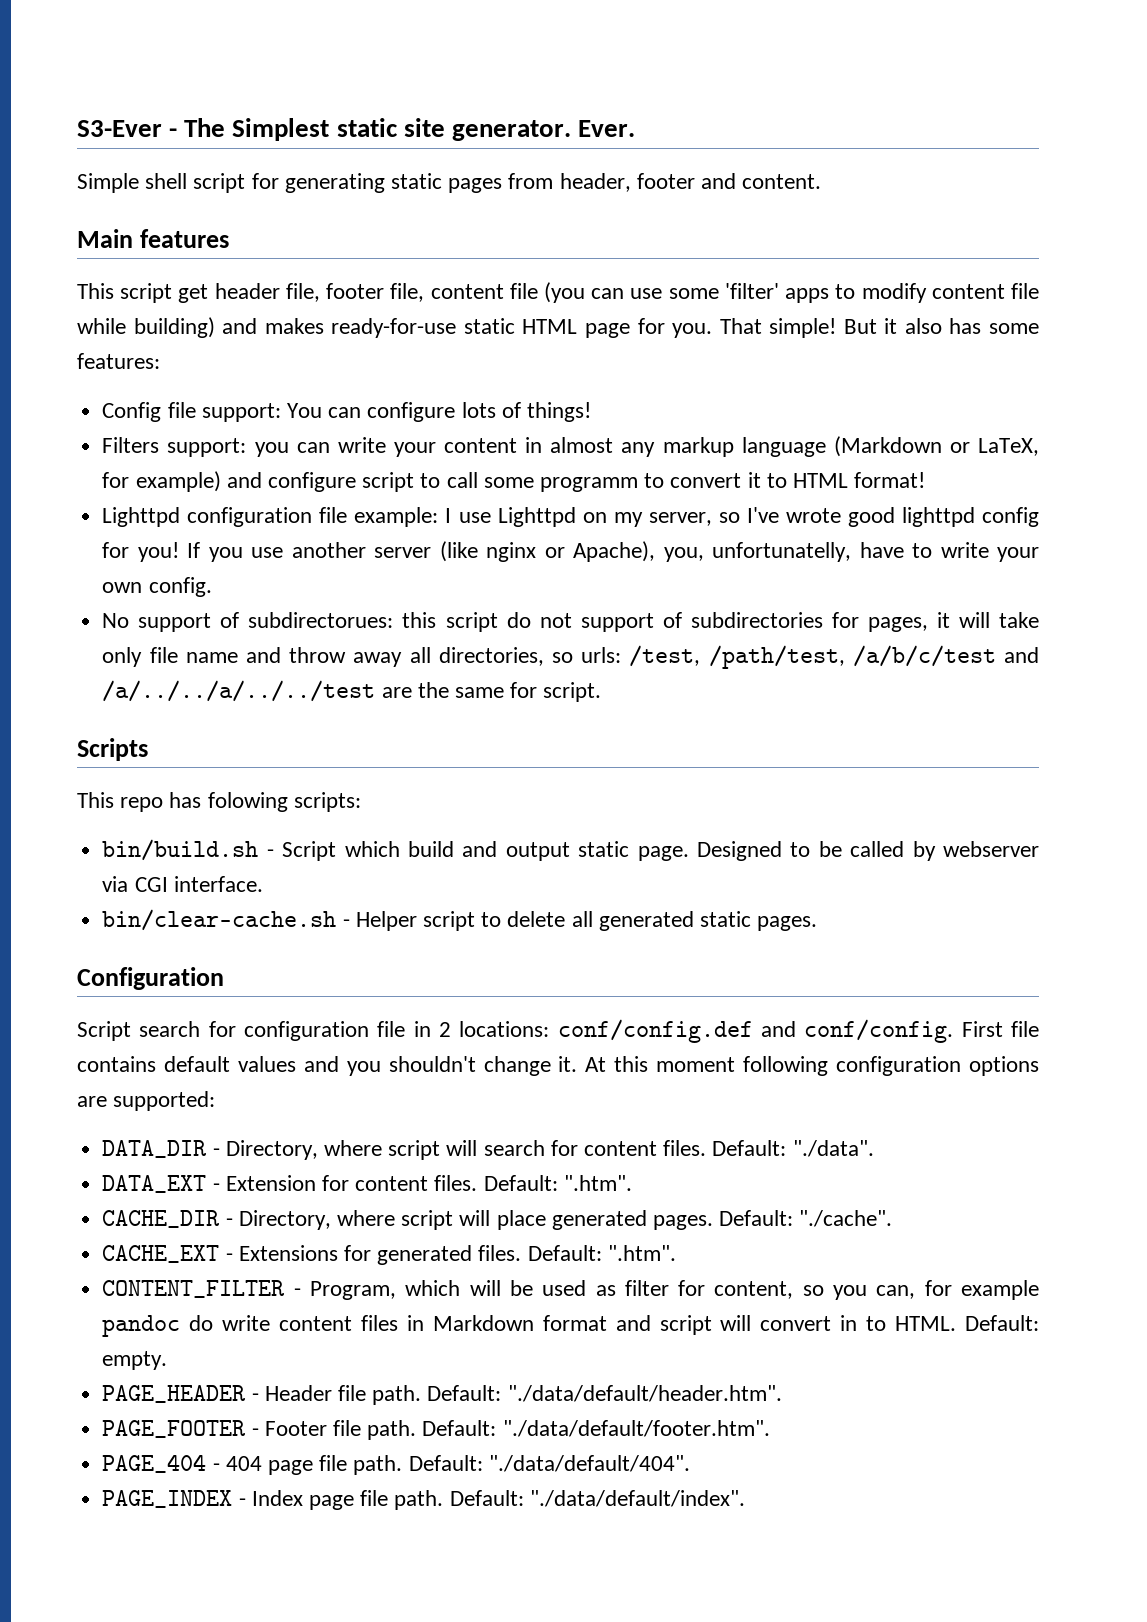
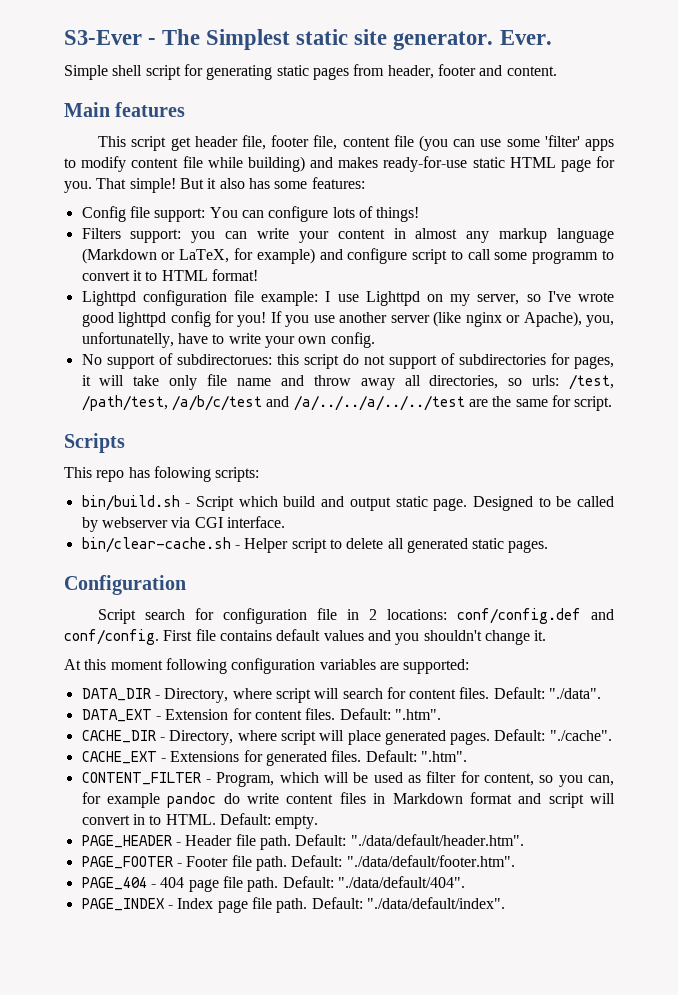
(578, 1064) none -> (547, 635) //
[968,1056,1039,1076] options -> [319,659,376,670] variables

